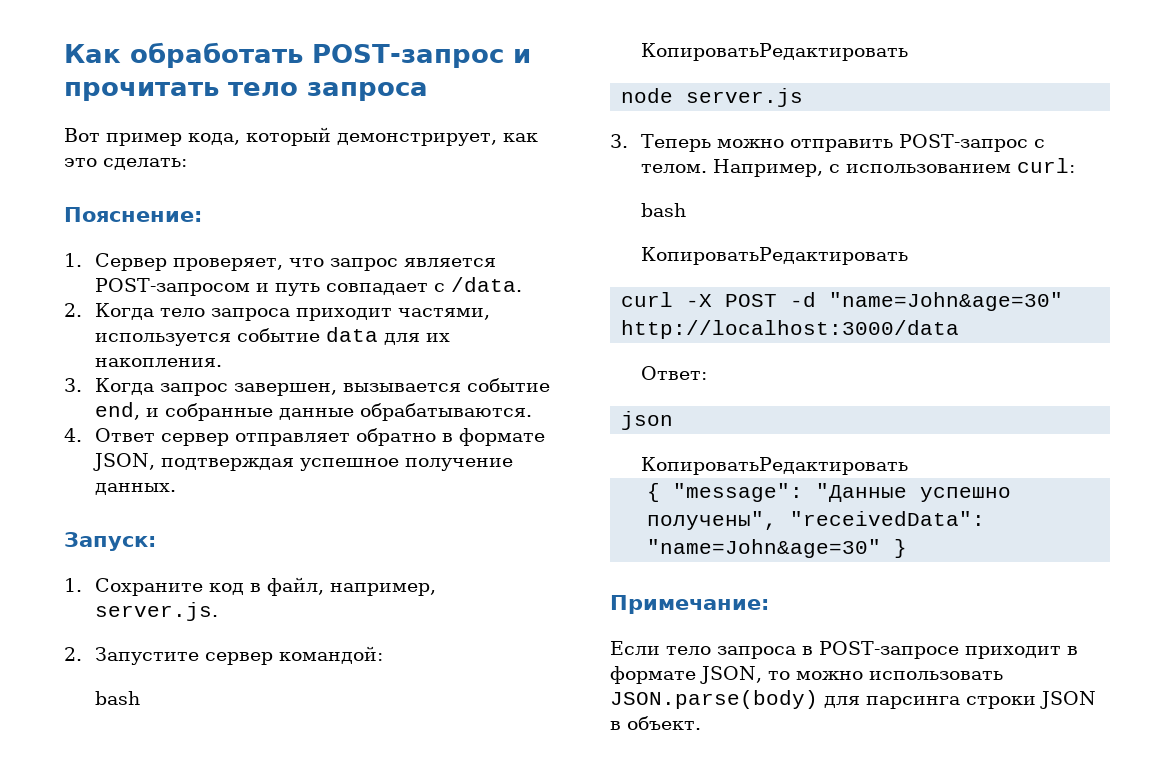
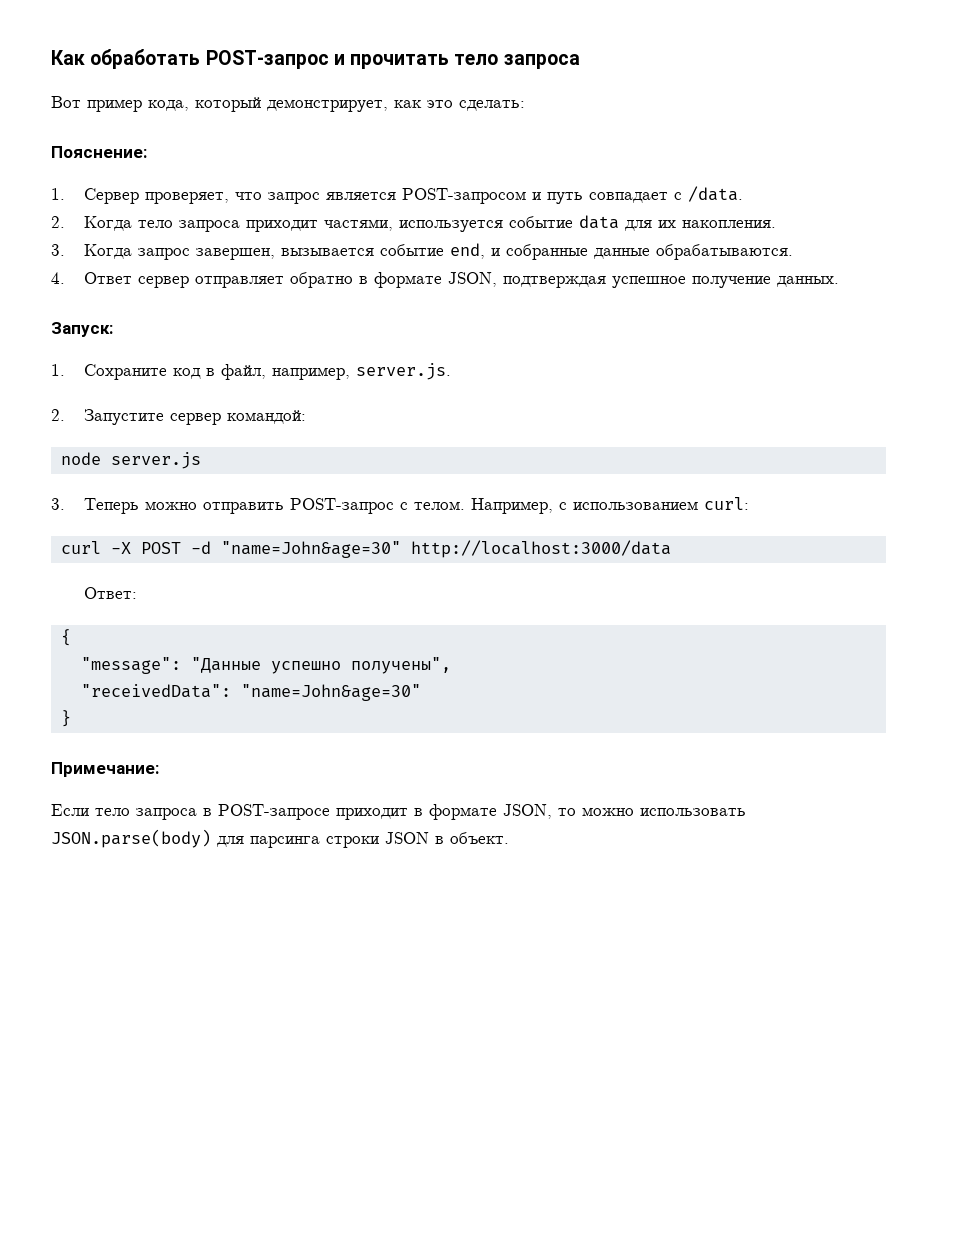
[95,691,141,705] [641,43,909,61] // bash // КопироватьРедактировать -> (306, 417) none
[641,203,687,217] [641,247,909,265] // bash // КопироватьРедактировать -> (749, 503) none
[621,411,674,430] [641,457,909,475] [647,483,661,502] json // КопироватьРедактировать // { -> [60,629,71,646] { //
(778, 520) none -> (451, 665) //
(882, 548) none -> (421, 692) //

